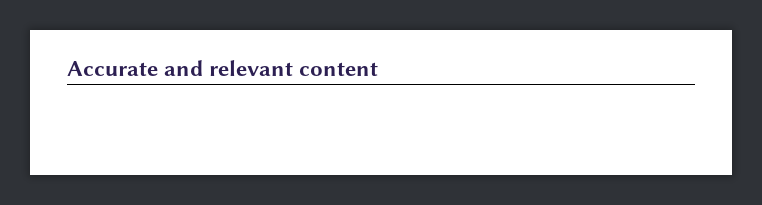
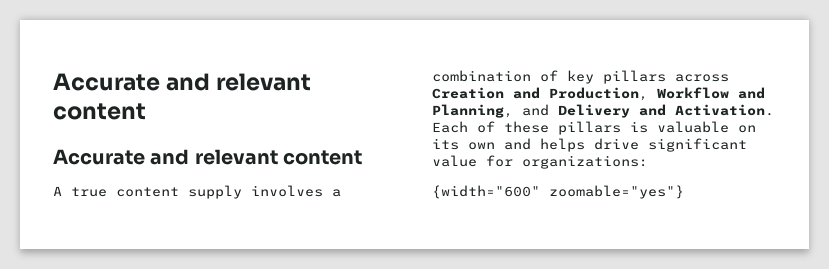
[67,60,379,76] Accurate and relevant content -> [53,73,312,91] [53,103,146,120] [53,149,362,165] [53,185,341,199] [432,70,729,84] [432,87,765,101] [432,104,774,118] [432,121,756,135] [432,138,747,152] [432,155,648,169] [432,185,684,199] Accurate and relevant content // Accurate and relevant content // A true content supply involves a combination of key pillars across Creation and Production, Workflow and Planning, and Delivery and Activation. Each of these pillars is valuable on its own and helps drive significant value for organizations: // {width="600" zoomable="yes"}

